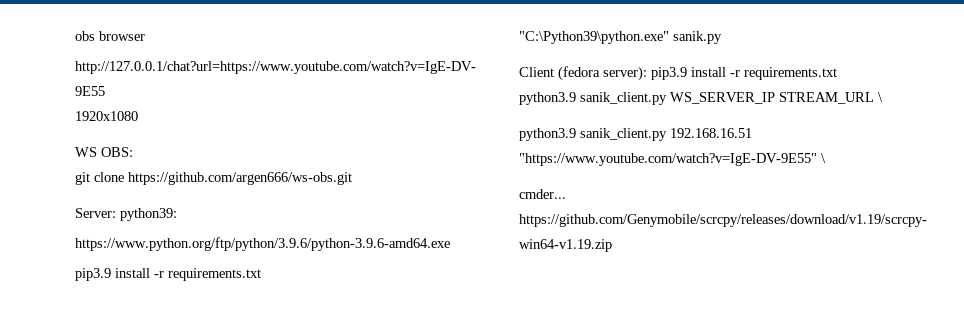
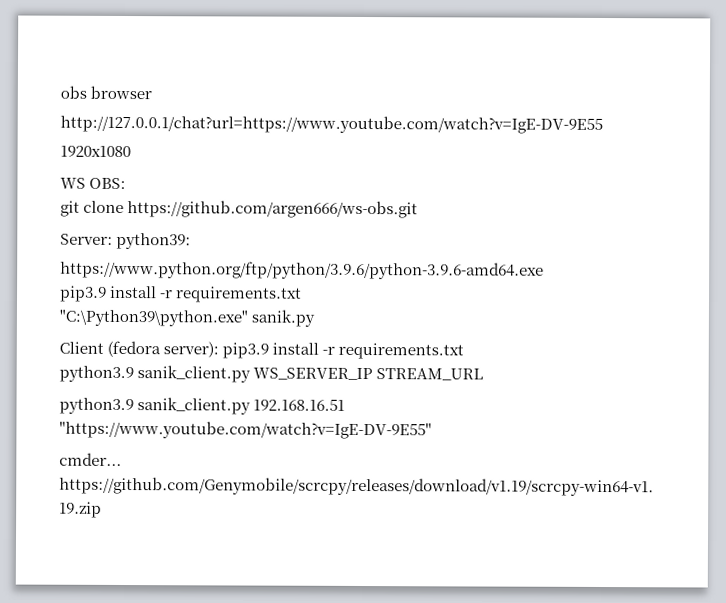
[878,92,883,102] \ -> (484, 374) none
[821,153,826,163] \ -> (432, 430) none

